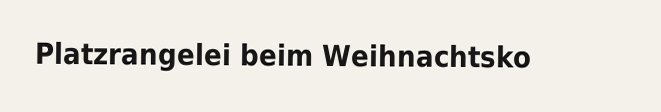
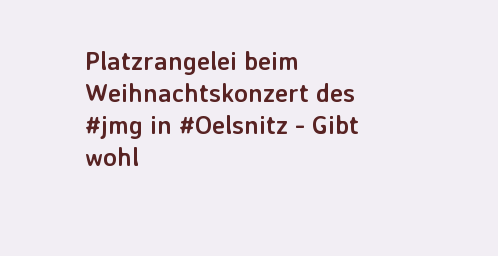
[321,42,532,69] Weihnachtsko -> [85,83,355,102] [85,115,359,139] [85,147,139,166] Weihnachtskonzert des #jmg in #Oelsnitz - Gibt wohl

